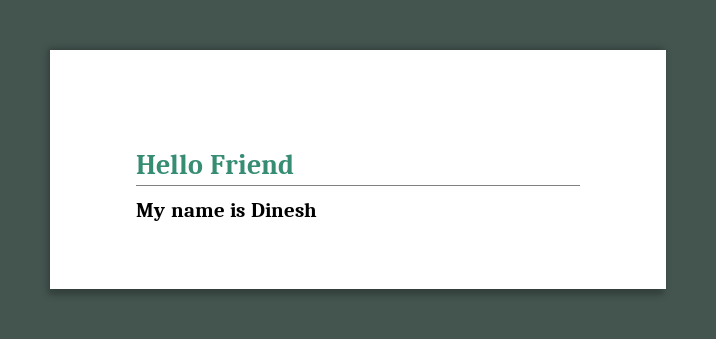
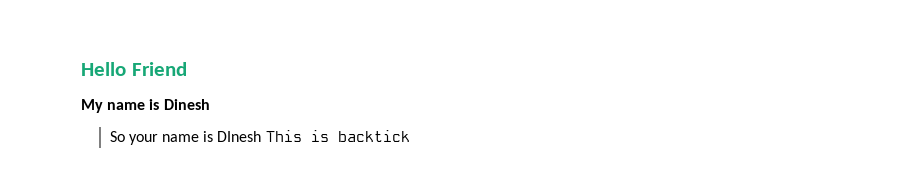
(317, 209) none -> [109,130,410,145] // So your name is DInesh This is backtick

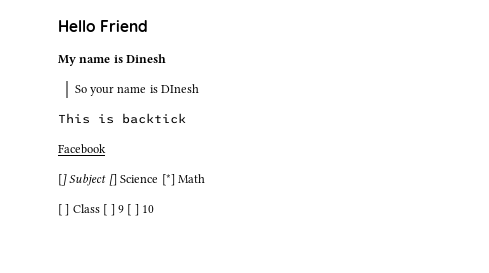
(262, 136) none -> (200, 88) //
(410, 136) none -> [58,144,106,154] [58,174,205,186] [58,204,154,216] // Facebook // [] Subject [] Science [*] Math // [ ] Class [ ] 9 [ ] 10

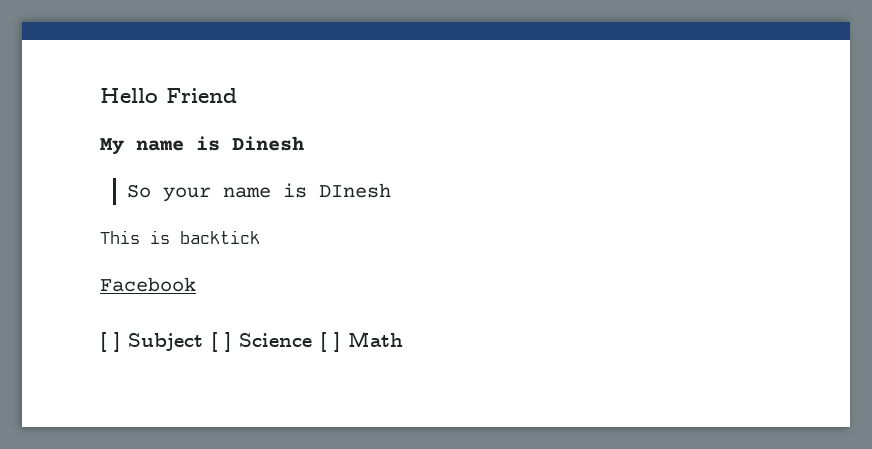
[58,174,205,186] [58,204,154,216] // [] Subject [] Science [*] Math // [ ] Class [ ] 9 [ ] 10 -> [100,331,403,352] // [ ] Subject [ ] Science [ ] Math

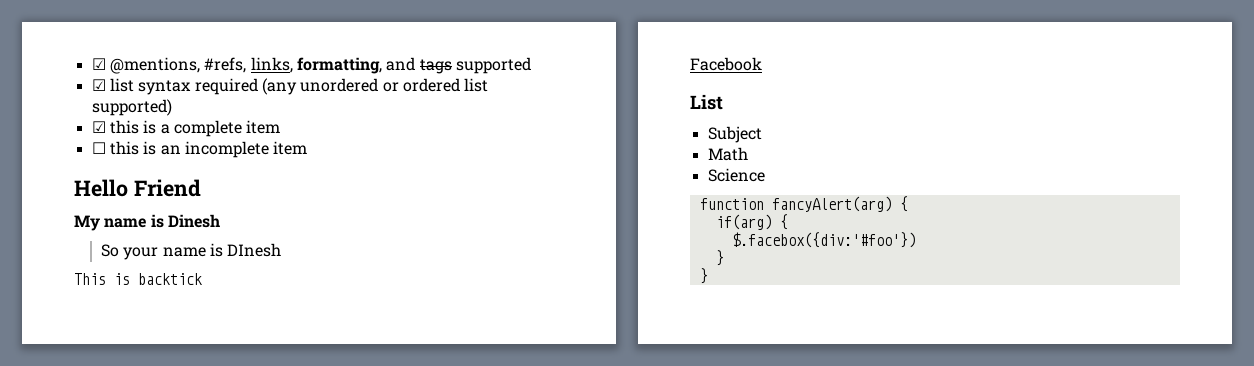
(100, 95) none -> [91,57,531,74] [91,78,489,95] [91,99,172,116] [91,120,281,137] [91,141,308,158] ☑ @mentions, #refs, links, formatting, and tags supported // ☑ list syntax required (any unordered or ordered list supported) // ☑ this is a complete item // ☐ this is an incomplete item //
[100,332,120,352] [ ] -> [690,94,723,110] List //
[211,332,231,352] [ ] -> [707,147,748,161] // Math //
[320,331,403,352] [ ] Math -> [699,196,908,212] [715,214,788,230] [731,232,916,248] [715,250,724,266] [699,268,708,284] // function fancyAlert(arg) { // if(arg) { // $.facebox({div:'#foo'}) // } // }

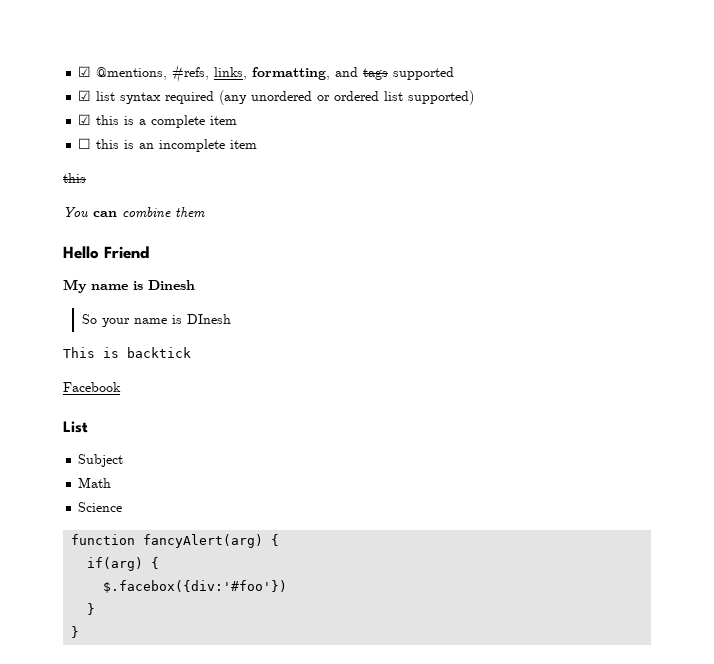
(308, 148) none -> [63,173,86,183] [63,207,205,218] // this // You can combine them

